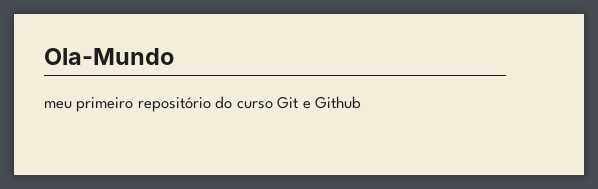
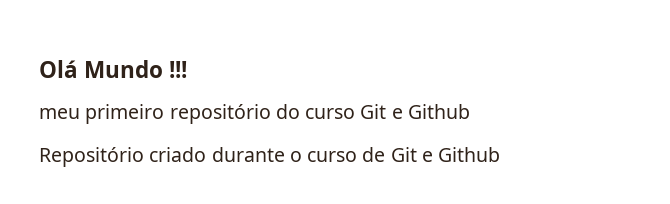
[44,48,174,65] Ola-Mundo -> [39,60,188,78] Olá Mundo !!!
(362, 102) none -> [39,147,501,167] // Repositório criado durante o curso de Git e Github

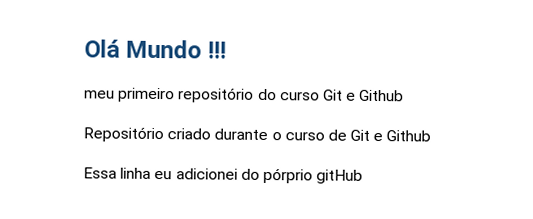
(501, 154) none -> [83,167,364,184] // Essa linha eu adicionei do pórprio gitHub

